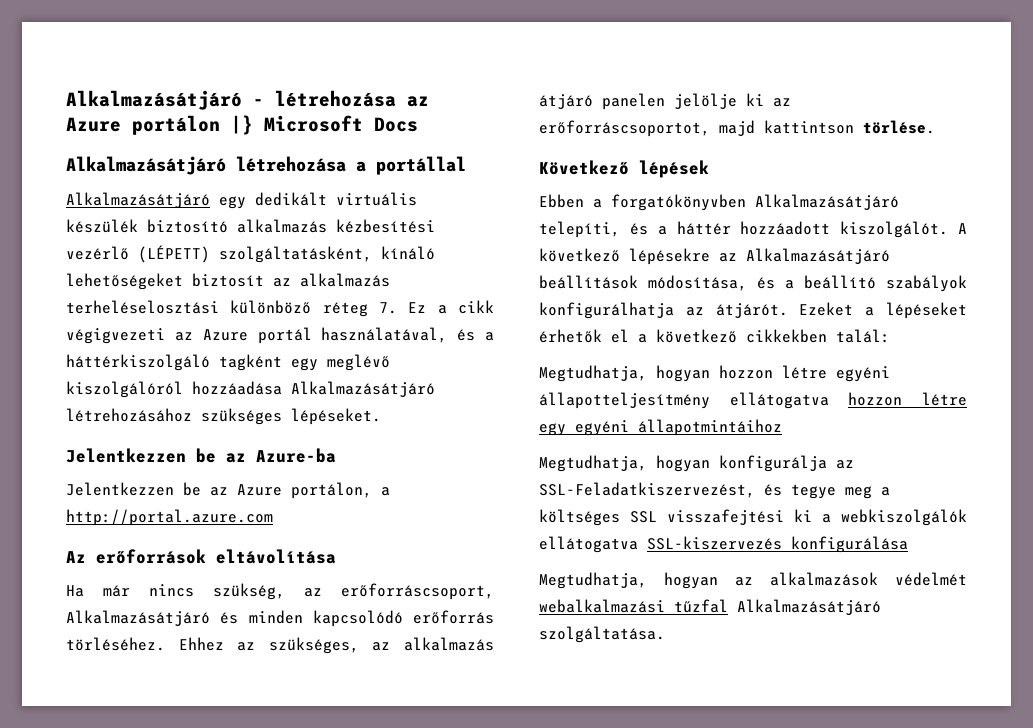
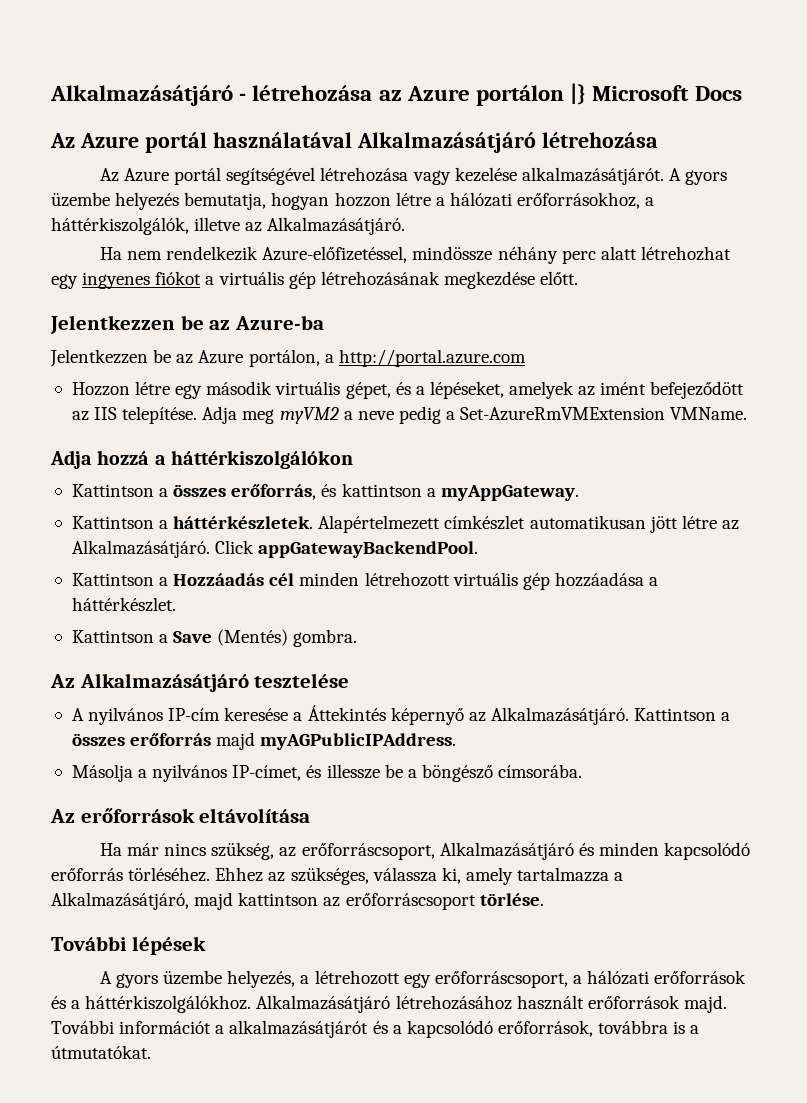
[66,156,466,175] [66,192,417,209] [66,219,435,233] [66,245,435,263] [66,273,390,290] [66,300,494,317] [66,327,494,344] [66,354,390,371] [66,381,435,398] [66,408,381,425] Alkalmazásátjáró létrehozása a portállal // Alkalmazásátjáró egy dedikált virtuális készülék biztosító alkalmazás kézbesítési vezérlő (LÉPETT) szolgáltatásként, kínáló lehetőségeket biztosít az alkalmazás terheléselosztási különböző réteg 7. Ez a cikk végigvezeti az Azure portál használatával, és a háttérkiszolgáló tagként egy meglévő kiszolgálóról hozzáadása Alkalmazásátjáró létrehozásához szükséges lépéseket. -> [50,132,658,153] [99,167,728,185] [51,192,655,210] [51,217,406,235] [99,246,731,264] [51,271,579,289] Az Azure portál használatával Alkalmazásátjáró létrehozása // Az Azure portál segítségével létrehozása vagy kezelése alkalmazásátjárót. A gyors üzembe helyezés bemutatja, hogyan hozzon létre a hálózati erőforrásokhoz, a háttérkiszolgálók, illetve az Alkalmazásátjáró. // Ha nem rendelkezik Azure-előfizetéssel, mindössze néhány perc alatt létrehozhat egy ingyenes fiókot a virtuális gép létrehozásának megkezdése előtt.
(273, 517) none -> [71,381,745,399] [71,406,748,424] [50,450,354,469] [71,483,579,501] [71,515,739,533] [71,540,479,558] [71,572,659,590] [71,597,176,612] [71,629,358,647] [50,673,350,692] [71,705,731,725] [71,732,457,750] [71,764,583,782] // Hozzon létre egy második virtuális gépet, és a lépéseket, amelyek az imént befejeződött az IIS telepítése. Adja meg myVM2 a neve pedig a Set-AzureRmVMExtension VMName. // Adja hozzá a háttérkiszolgálókon // Kattintson a összes erőforrás, és kattintson a myAppGateway. // Kattintson a háttérkészletek. Alapértelmezett címkészlet automatikusan jött létre az Alkalmazásátjáró. Click appGatewayBackendPool. // Kattintson a Hozzáadás cél minden létrehozott virtuális gép hozzáadása a háttérkészlet. // Kattintson a Save (Mentés) gombra. // Az Alkalmazásátjáró tesztelése // A nyilvános IP-cím keresése a Áttekintés képernyő az Alkalmazásátjáró. Kattintson a összes erőforrás majd myAGPublicIPAddress. // Másolja a nyilvános IP-címet, és illessze be a böngésző címsorába.
[372,637,494,651] [539,93,791,110] [539,120,854,137] az alkalmazás átjáró panelen jelölje ki az erőforráscsoportot, majd kattintson -> [372,867,624,885] [51,892,476,910] válassza ki, amely tartalmazza a Alkalmazásátjáró, majd kattintson az erőforráscsoport
[539,160,629,175] Következő -> [51,936,127,951] További
[539,194,899,211] [539,221,967,238] [539,248,890,265] [539,275,967,292] [539,302,967,319] [539,329,890,343] [539,365,890,382] [539,392,967,409] [539,419,782,436] [539,455,854,472] [539,482,890,499] [539,509,967,526] [539,536,908,553] [539,572,967,589] [539,599,881,615] [539,626,665,643] Ebben a forgatókönyvben Alkalmazásátjáró telepíti, és a háttér hozzáadott kiszolgálót. A következő lépésekre az Alkalmazásátjáró beállítások módosítása, és a beállító szabályok konfigurálhatja az átjárót. Ezeket a lépéseket érhetők el a következő cikkekben talál: // Megtudhatja, hogyan hozzon létre egyéni állapotteljesítmény ellátogatva hozzon létre egy egyéni állapotmintáihoz // Megtudhatja, hogyan konfigurálja az SSL-Feladatkiszervezést, és tegye meg a költséges SSL visszafejtési ki a webkiszolgálók ellátogatva SSL-kiszervezés konfigurálása // Megtudhatja, hogyan az alkalmazások védelmét webalkalmazási tűzfal Alkalmazásátjáró szolgáltatása. -> [99,970,747,988] [51,995,727,1013] [51,1020,700,1038] [51,1045,151,1059] A gyors üzembe helyezés, a létrehozott egy erőforráscsoport, a hálózati erőforrások és a háttérkiszolgálókhoz. Alkalmazásátjáró létrehozásához használt erőforrások majd. További információt a alkalmazásátjárót és a kapcsolódó erőforrások, továbbra is a útmutatókat.

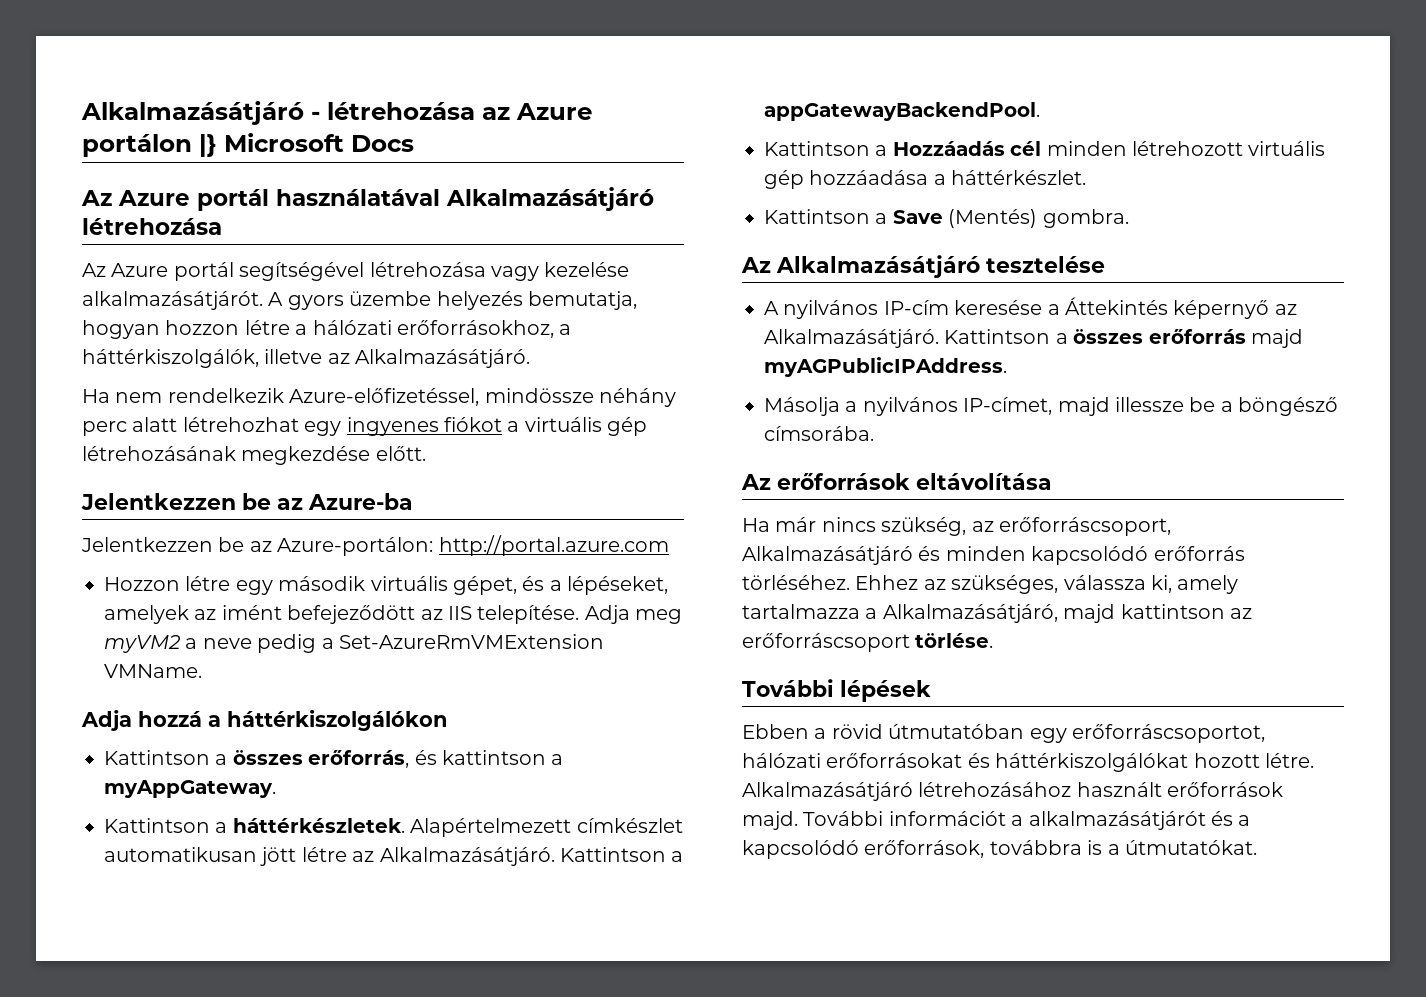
[198,349,334,367] Azure portálon, a -> [277,537,434,556] Azure-portálon:
[215,540,255,554] Click -> [560,847,684,862] Kattintson a
[306,765,322,778] és -> [1057,397,1110,416] majd
[99,970,747,988] [51,995,252,1013] A gyors üzembe helyezés, a létrehozott egy erőforráscsoport, a hálózati erőforrások és a háttérkiszolgálókhoz. -> [742,724,1265,743] [742,753,1314,772] Ebben a rövid útmutatóban egy erőforráscsoportot, hálózati erőforrásokat és háttérkiszolgálókat hozott létre.

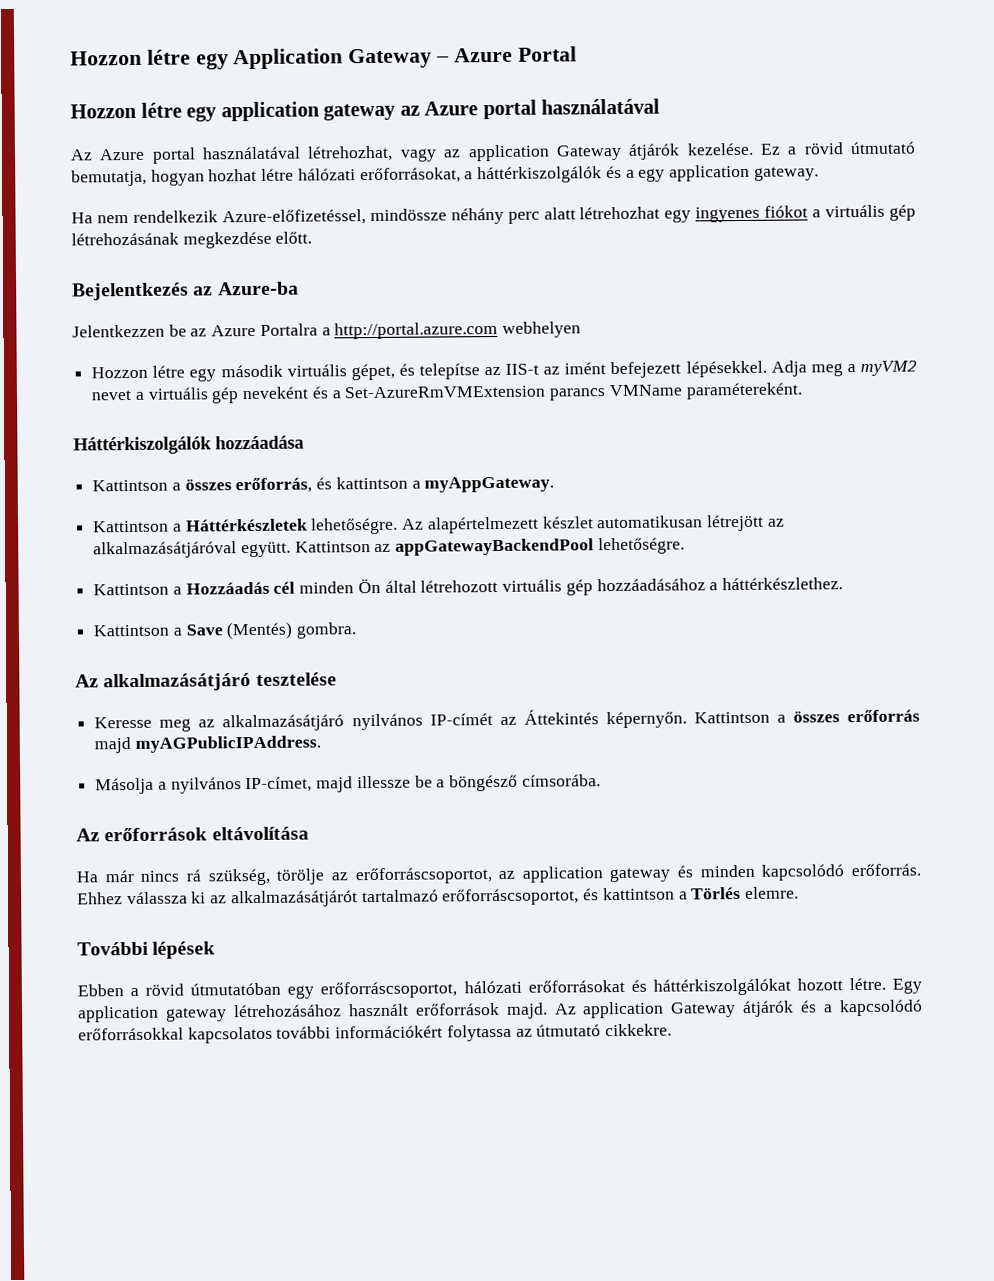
[81,101,592,125] [82,133,414,157] [81,187,654,211] [82,218,222,235] [82,262,630,281] [82,291,637,310] [82,320,572,339] [82,349,531,368] Alkalmazásátjáró - létrehozása az Azure portálon |} Microsoft Docs // Az Azure portál használatával Alkalmazásátjáró létrehozása // Az Azure portál segítségével létrehozása vagy kezelése alkalmazásátjárót. A gyors üzembe helyezés bemutatja, hogyan hozzon létre a hálózati erőforrásokhoz, a háttérkiszolgálók, illetve az Alkalmazásátjáró. -> [70,46,577,70] [70,98,661,122] [70,141,917,164] [71,164,819,187] Hozzon létre egy Application Gateway – Azure Portal // Hozzon létre egy application gateway az Azure portal használatával // Az Azure portal használatával létrehozhat, vagy az application Gateway átjárók kezelése. Ez a rövid útmutató bemutatja, hogyan hozhat létre hálózati erőforrásokat, a háttérkiszolgálók és a egy application gateway.
[81,493,271,510] Jelentkezzen be -> [72,282,189,301] Bejelentkezés
[277,537,434,556] Azure-portálon: -> [211,323,331,337] Azure Portalra a
(669, 545) none -> [502,321,582,338] webhelyen
[549,576,669,595] [104,605,683,624] [104,634,604,653] [104,664,202,678] [81,710,448,731] a lépéseket, amelyek az imént befejeződött az IIS telepítése. Adja meg myVM2 a neve pedig a Set-AzureRmVMExtension VMName. // Adja hozzá a háttérkiszolgálókon -> [418,360,918,380] [91,382,803,404] [73,435,304,455] telepítse az IIS-t az imént befejezett lépésekkel. Adja meg a myVM2 nevet a virtuális gép neveként és a Set-AzureRmVMExtension parancs VMName paramétereként. // Háttérkiszolgálók hozzáadása
[232,818,683,837] [104,847,684,866] [764,102,1040,121] háttérkészletek. Alapértelmezett címkészlet automatikusan jött létre az Alkalmazásátjáró. Kattintson a appGatewayBackendPool. -> [184,514,785,535] [93,537,685,559] Háttérkészletek lehetőségre. Az alapértelmezett készlet automatikusan létrejött az alkalmazásátjáróval együtt. Kattintson az appGatewayBackendPool lehetőségre.
(1127, 148) none -> [357,578,417,594] Ön által
[809,170,1087,185] hozzáadása a háttérkészlet. -> [596,577,843,592] hozzáadásához a háttérkészlethez.
[776,255,980,278] Alkalmazásátjáró -> [103,673,252,692] alkalmazásátjáró
[764,297,1297,319] [764,329,939,348] A nyilvános IP-cím keresése a Áttekintés képernyő az Alkalmazásátjáró. -> [94,709,687,732] Keresse meg az alkalmazásátjáró nyilvános IP-címét az Áttekintés képernyőn.
[881,517,1171,536] [742,546,1245,565] [742,575,1239,594] [742,604,1252,623] [742,633,994,652] szükség, az erőforráscsoport, Alkalmazásátjáró és minden kapcsolódó erőforrás törléséhez. Ehhez az szükséges, válassza ki, amely tartalmazza a Alkalmazásátjáró, majd kattintson az erőforráscsoport törlése. -> [185,863,921,886] [77,886,799,908] rá szükség, törölje az erőforráscsoportot, az application gateway és minden kapcsolódó erőforrás. Ehhez válassza ki az alkalmazásátjárót tartalmazó erőforráscsoportot, és kattintson a Törlés elemre.
[742,782,913,801] Alkalmazásátjáró -> [892,978,923,994] [77,1005,227,1023] Egy application gateway
[803,811,1251,830] [742,840,1257,859] További információt a alkalmazásátjárót és a kapcsolódó erőforrások, továbbra is a útmutatókat. -> [553,999,923,1019] [78,1023,673,1044] Az application Gateway átjárók és a kapcsolódó erőforrásokkal kapcsolatos további információkért folytassa az útmutató cikkekre.

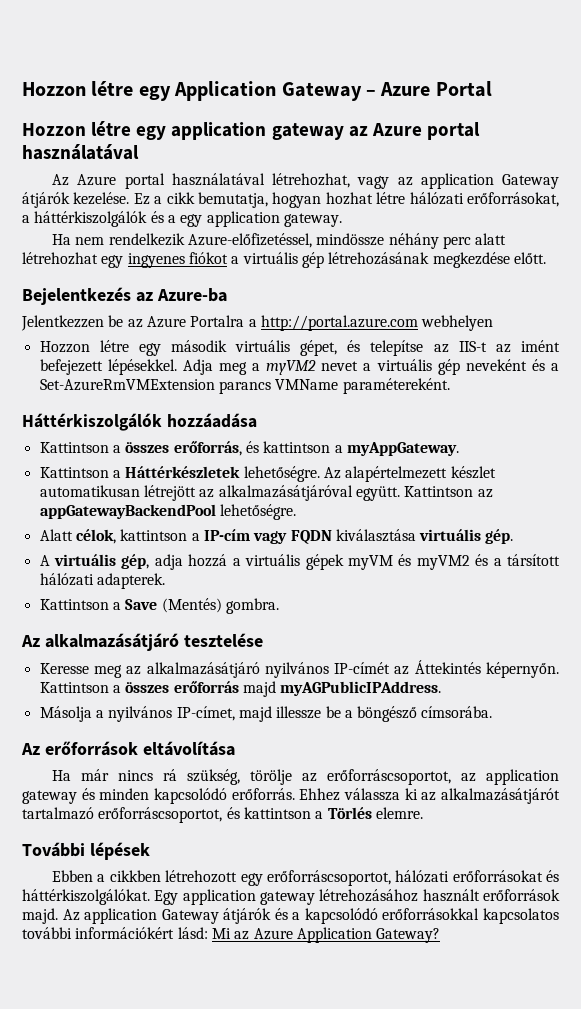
[803,141,917,155] rövid útmutató -> [166,192,195,204] cikk
[93,577,843,596] Kattintson a Hozzáadás cél minden Ön által létrehozott virtuális gép hozzáadásához a háttérkészlethez. -> [39,529,514,544] [39,554,560,570] [39,573,165,589] Alatt célok, kattintson a IP-cím vagy FQDN kiválasztása virtuális gép. // A virtuális gép, adja hozzá a virtuális gépek myVM és myVM2 és a társított hálózati adapterek.
[145,982,282,996] rövid útmutatóban -> [109,870,238,883] cikkben létrehozott
[652,977,886,996] háttérkiszolgálókat hozott létre. -> [22,889,150,905] háttérkiszolgálókat.
[446,1023,673,1042] folytassa az útmutató cikkekre. -> [177,927,441,943] lásd: Mi az Azure Application Gateway?

